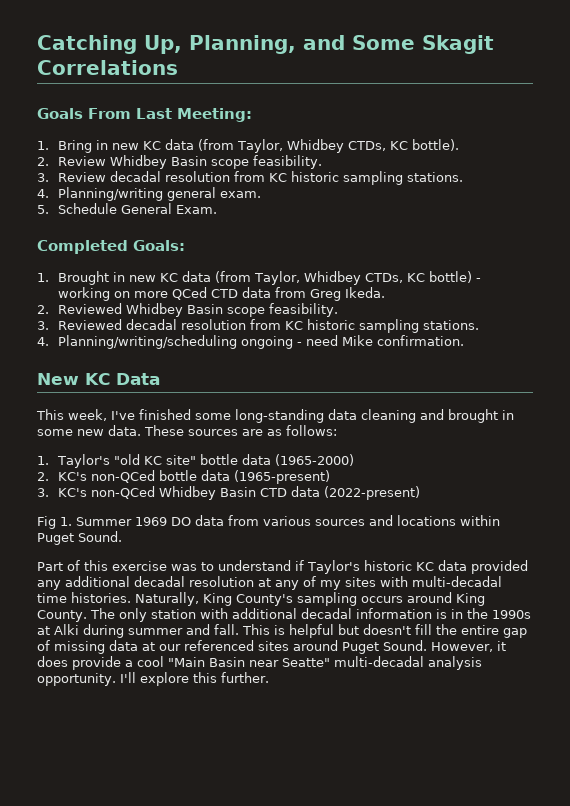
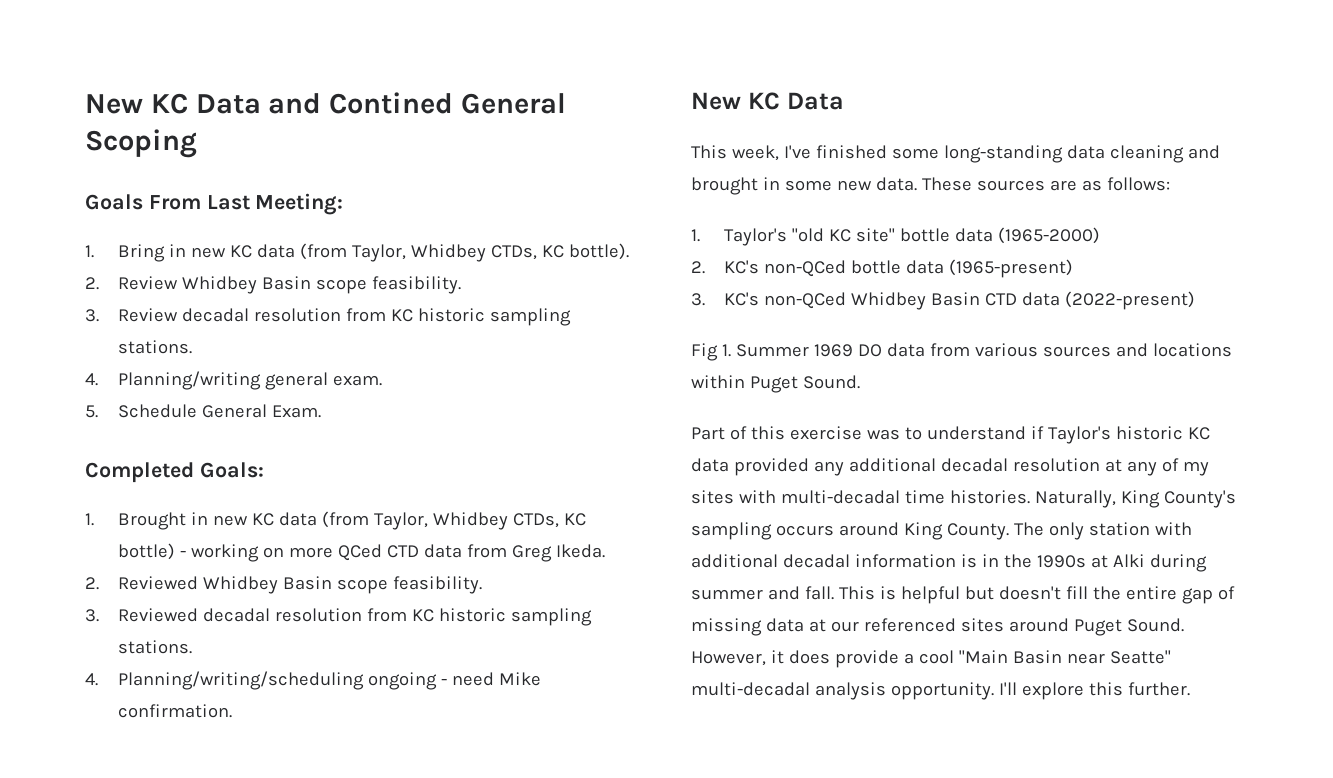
[37,35,494,54] [37,60,178,75] Catching Up, Planning, and Some Skagit Correlations -> [85,92,567,114] [85,129,197,158] New KC Data and Contined General Scoping

